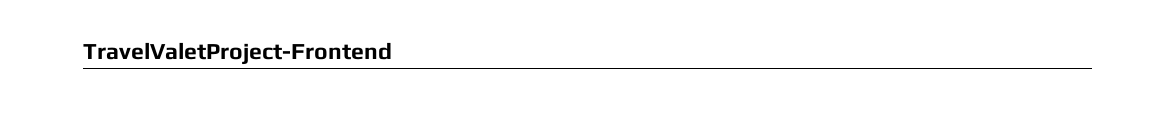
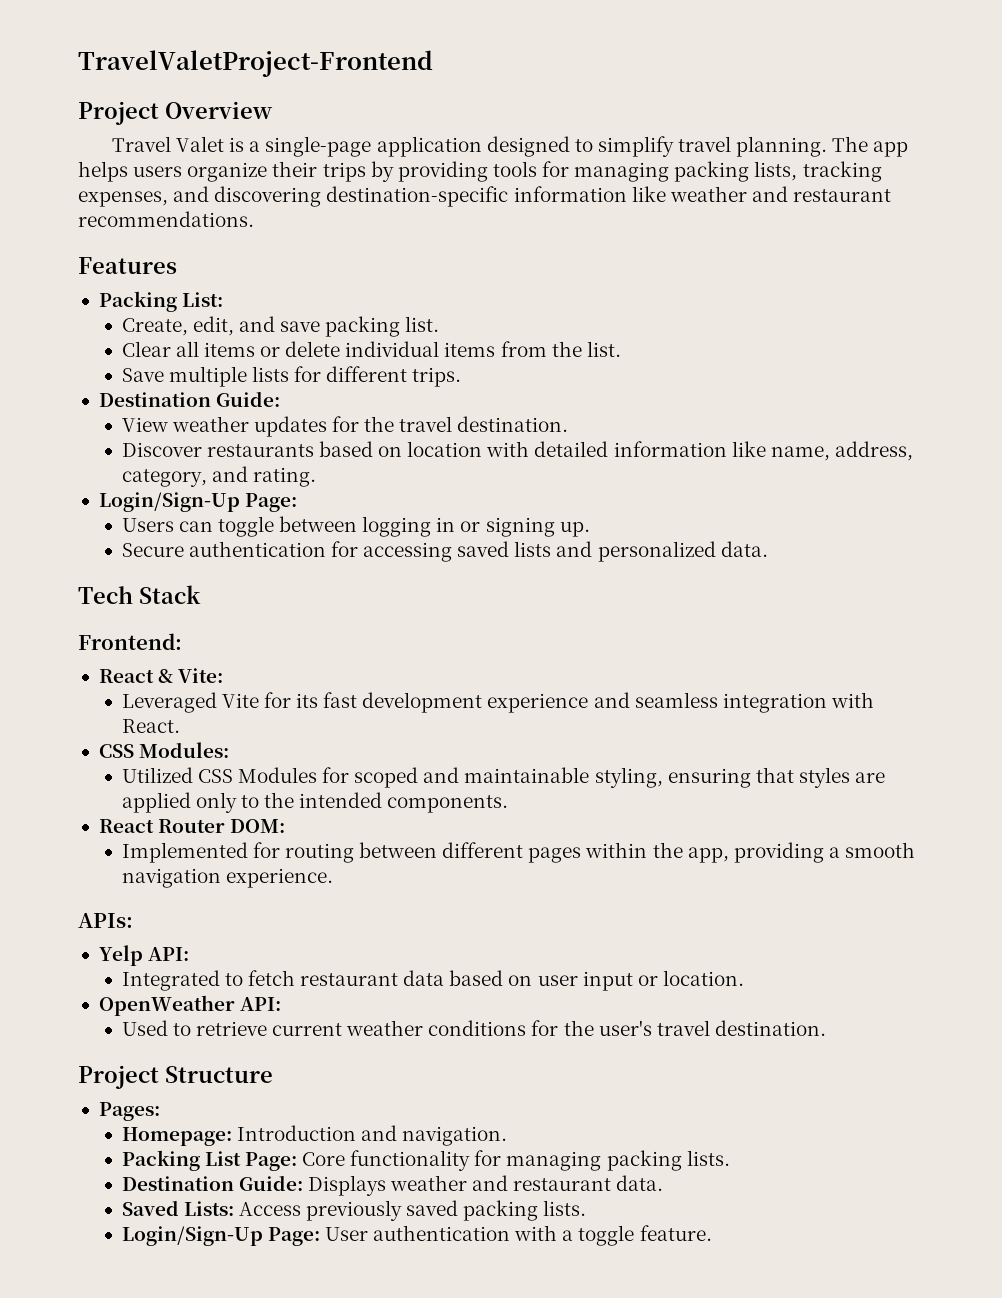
(392, 53) none -> [78,101,273,125] [111,136,909,157] [78,161,882,182] [78,186,892,207] [78,211,254,227] [78,257,177,274] [98,291,224,312] [121,316,440,337] [121,341,621,357] [121,366,462,387] [98,391,281,407] [121,416,569,437] [121,441,913,461] [121,466,316,487] [98,492,298,512] [121,516,590,537] [121,541,768,562] [78,585,201,604] [78,633,182,650] [98,668,224,683] [121,692,874,713] [121,719,180,733] [98,742,230,758] [121,767,886,788] [121,792,509,813] [98,819,286,833] [121,842,916,863] [121,868,333,888] [78,913,133,928] [98,945,190,966] [121,970,744,991] [98,995,282,1016] [121,1020,826,1036] [78,1065,273,1089] [98,1102,160,1121] [121,1125,508,1146] [121,1150,730,1171] [121,1175,664,1196] [121,1200,587,1221] [121,1225,712,1246] // Project Overview // Travel Valet is a single-page application designed to simplify travel planning. The app helps users organize their trips by providing tools for managing packing lists, tracking expenses, and discovering destination-specific information like weather and restaurant recommendations. // Features // Packing List: // Create, edit, and save packing list. // Clear all items or delete individual items from the list. // Save multiple lists for different trips. // Destination Guide: // View weather updates for the travel destination. // Discover restaurants based on location with detailed information like name, address, category, and rating. // Login/Sign-Up Page: // Users can toggle between logging in or signing up. // Secure authentication for accessing saved lists and personalized data. // Tech Stack // Frontend: // React & Vite: // Leveraged Vite for its fast development experience and seamless integration with React. // CSS Modules: // Utilized CSS Modules for scoped and maintainable styling, ensuring that styles are applied only to the intended components. // React Router DOM: // Implemented for routing between different pages within the app, providing a smooth navigation experience. // APIs: // Yelp API: // Integrated to fetch restaurant data based on user input or location. // OpenWeather API: // Used to retrieve current weather conditions for the user's travel destination. // Project Structure // Pages: // Homepage: Introduction and navigation. // Packing List Page: Core functionality for managing packing lists. // Destination Guide: Displays weather and restaurant data. // Saved Lists: Access previously saved packing lists. // Login/Sign-Up Page: User authentication with a toggle feature.

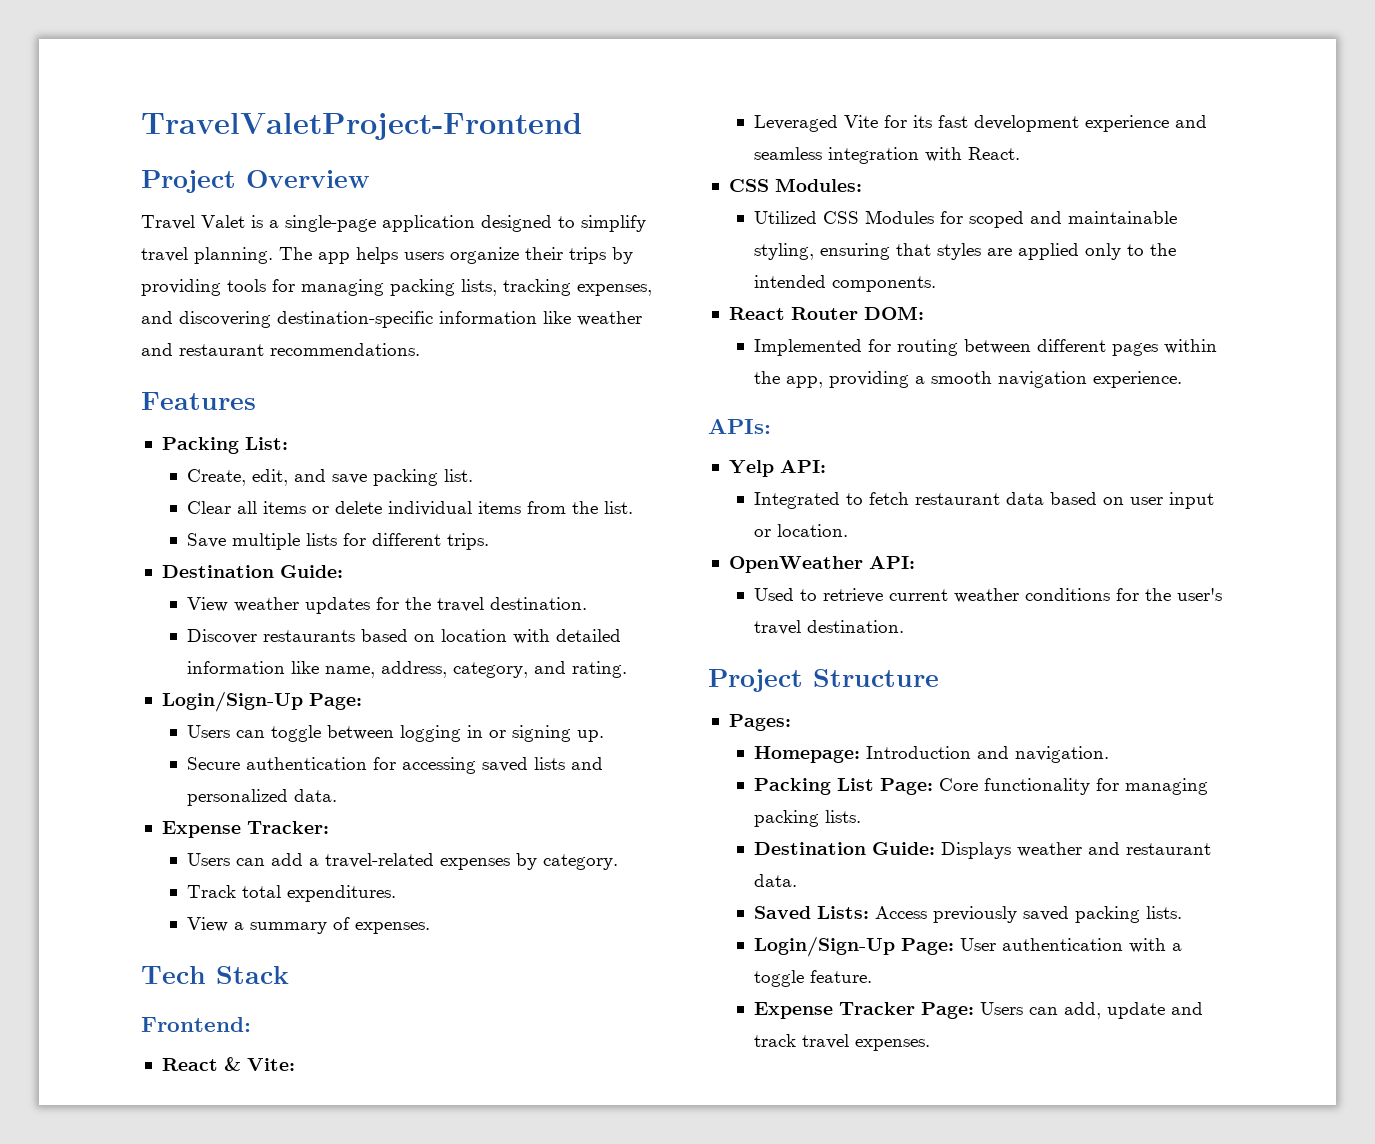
(768, 549) none -> [161,821,329,838] [187,853,619,870] [187,885,397,902] [187,917,431,934] // Expense Tracker: // Users can add a travel-related expenses by category. // Track total expenditures. // View a summary of expenses.
(712, 1233) none -> [754,1002,1204,1019] [754,1034,931,1051] // Expense Tracker Page: Users can add, update and track travel expenses.

